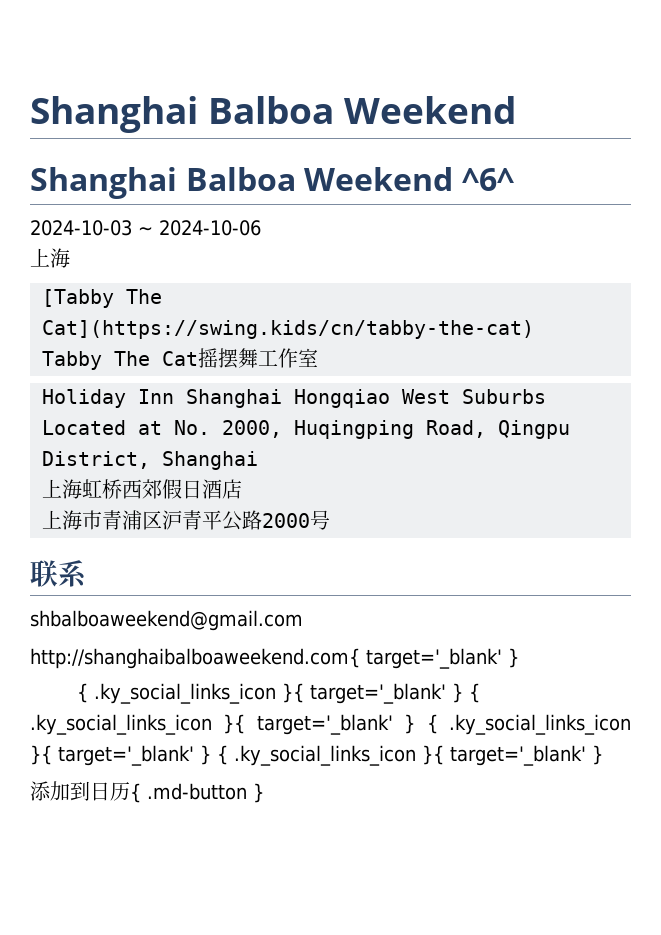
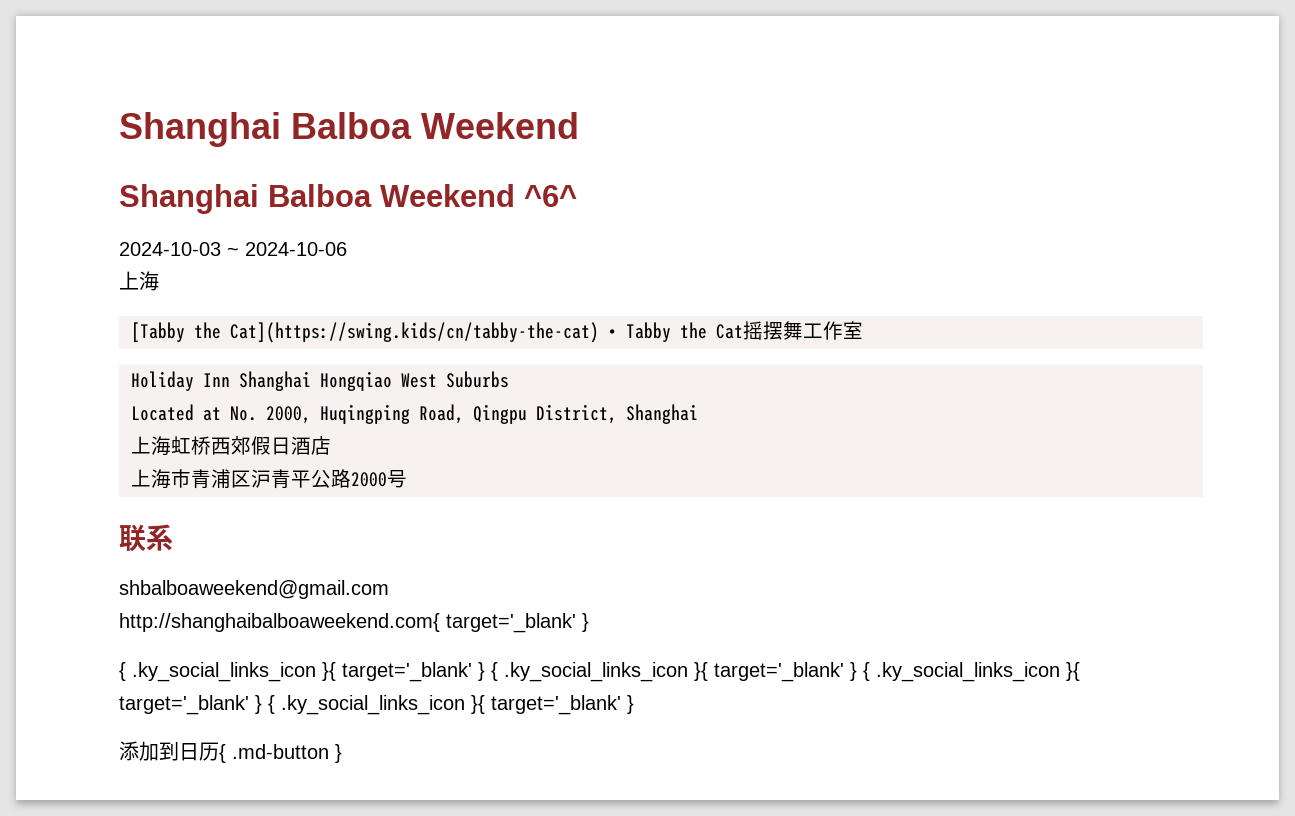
[126,289,162,304] The -> [194,322,221,339] the
[42,351,150,370] // Tabby The -> [608,322,707,342] • Tabby the

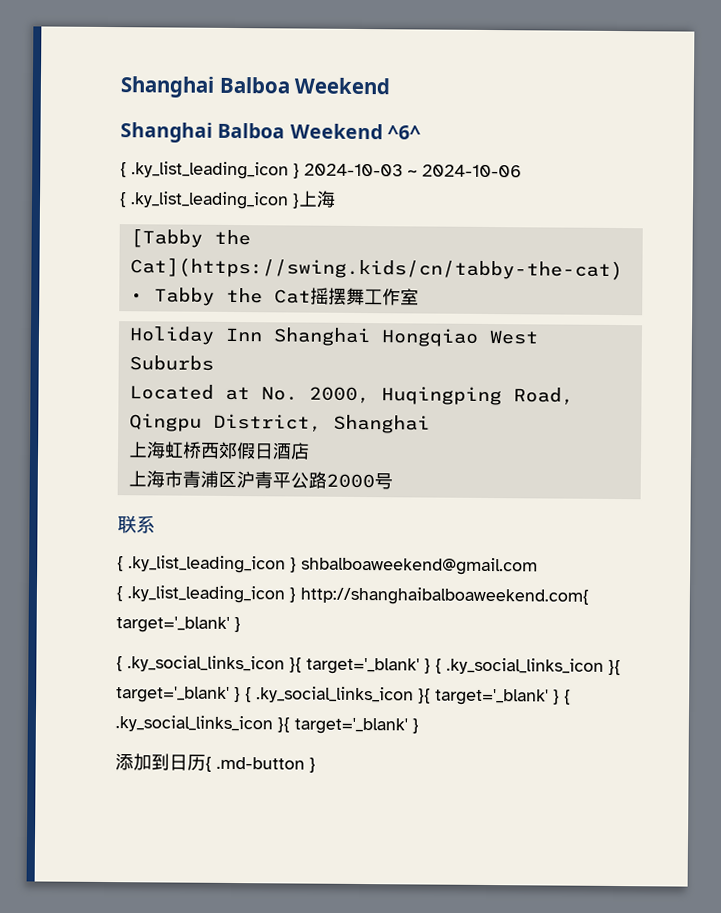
(577, 196) none -> [120,161,300,180] { .ky_list_leading_icon }
(347, 249) none -> [119,191,300,210] { .ky_list_leading_icon }
[119,580,389,599] shbalboaweekend@gmail.com // -> [117,555,538,576] [116,585,296,604] { .ky_list_leading_icon } shbalboaweekend@gmail.com // { .ky_list_leading_icon }

